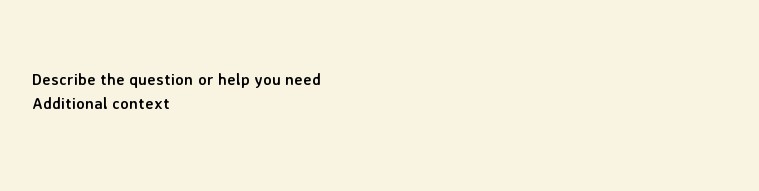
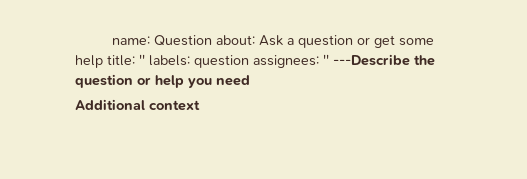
[32,73,96,85] Describe -> [112,35,435,48] [75,54,410,68] name: Question about: Ask a question or get some help title: '' labels: question assignees: '' ---Describe

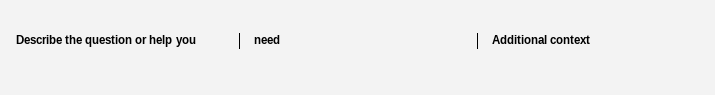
[112,35,435,48] [75,54,410,68] name: Question about: Ask a question or get some help title: '' labels: question assignees: '' ---Describe -> [16,35,62,44] Describe

